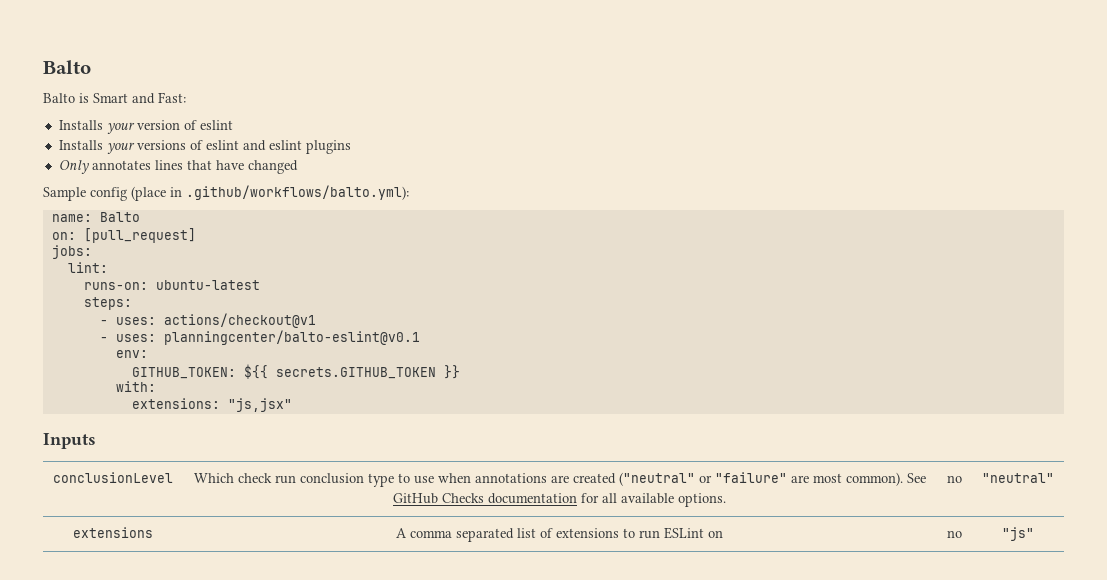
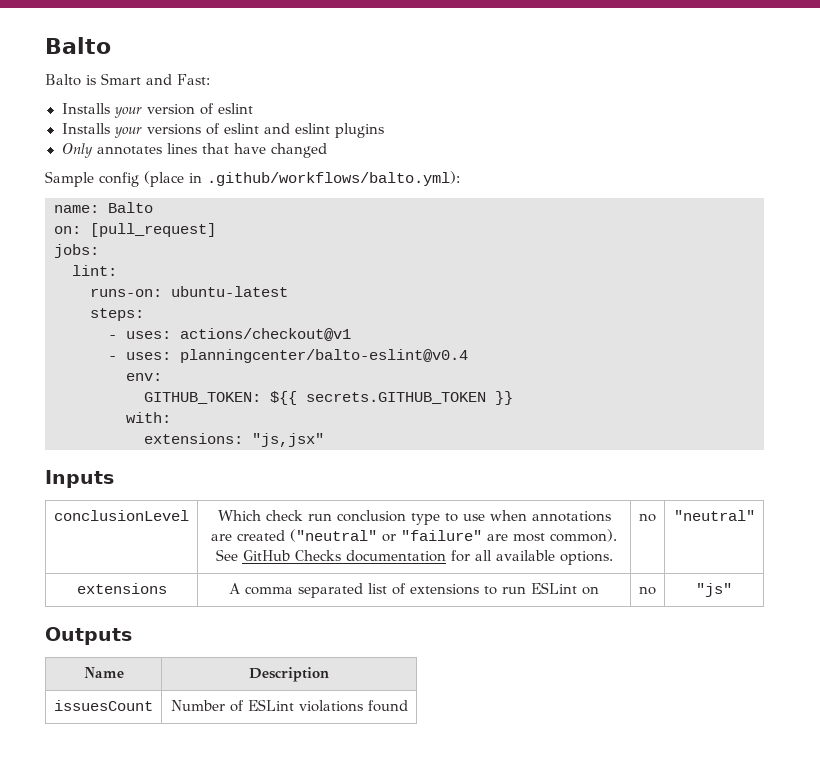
[163,330,420,345] planningcenter/balto-eslint@v0.1 -> [180,349,468,363] planningcenter/balto-eslint@v0.4
(1034, 534) none -> [45,627,132,645] [83,667,124,678] [249,667,329,682] [54,700,153,711] [170,699,408,712] // Outputs // Name | Description // issuesCount | Number of ESLint violations found

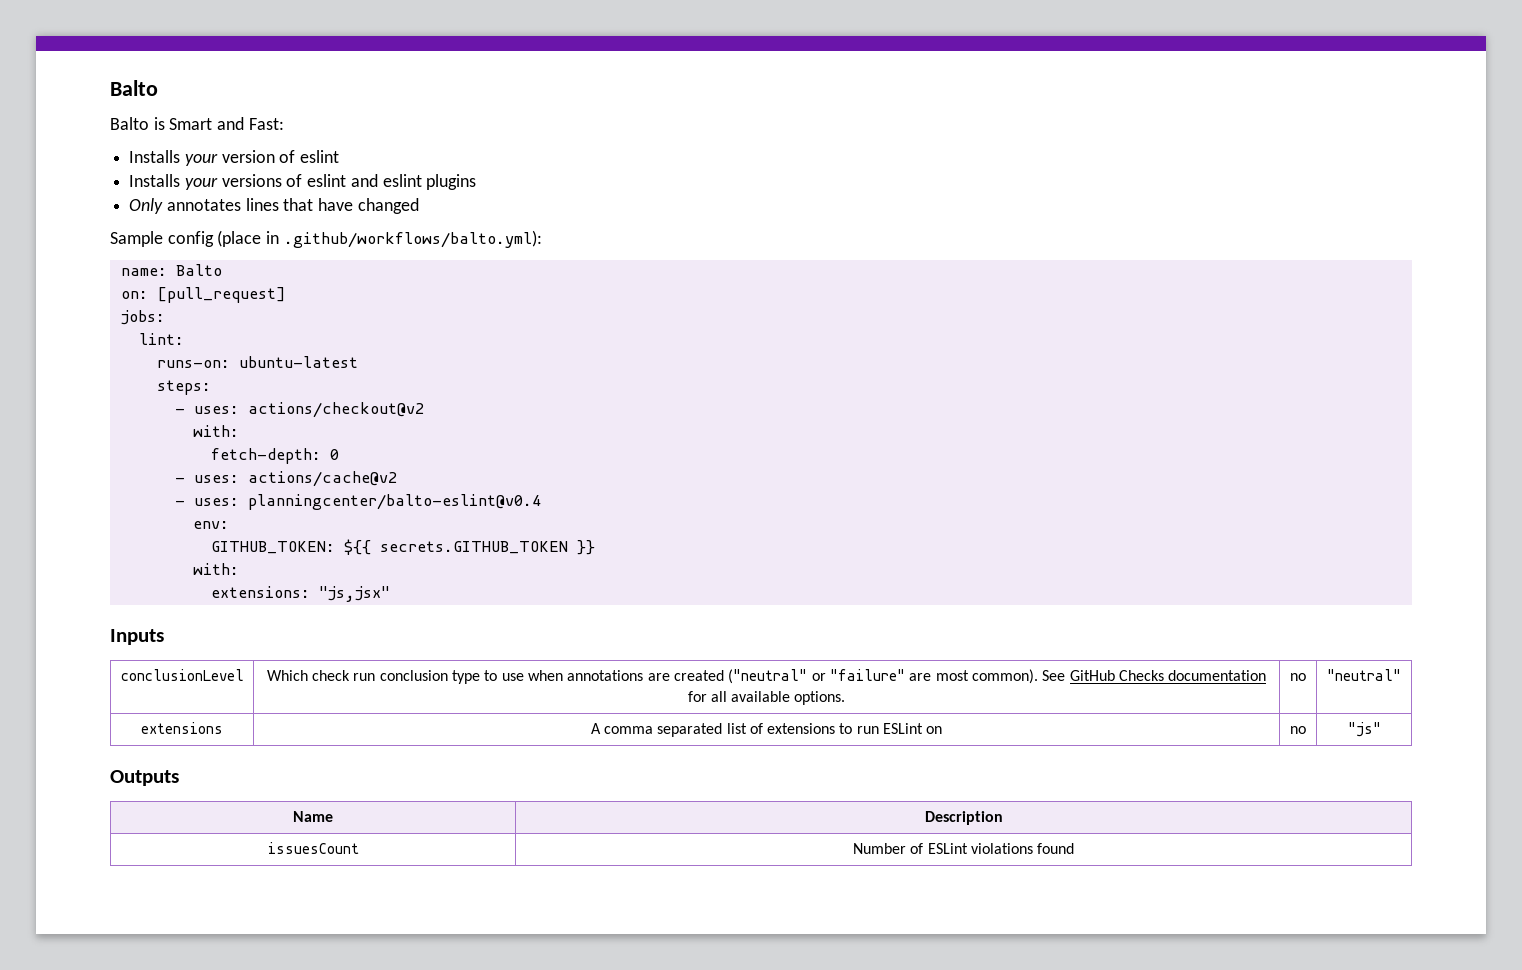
[180,328,351,341] actions/checkout@v1 -> [247,402,424,418] [192,425,239,437] [210,448,339,464] [174,471,397,487] actions/checkout@v2 // with: // fetch-depth: 0 // - uses: actions/cache@v2

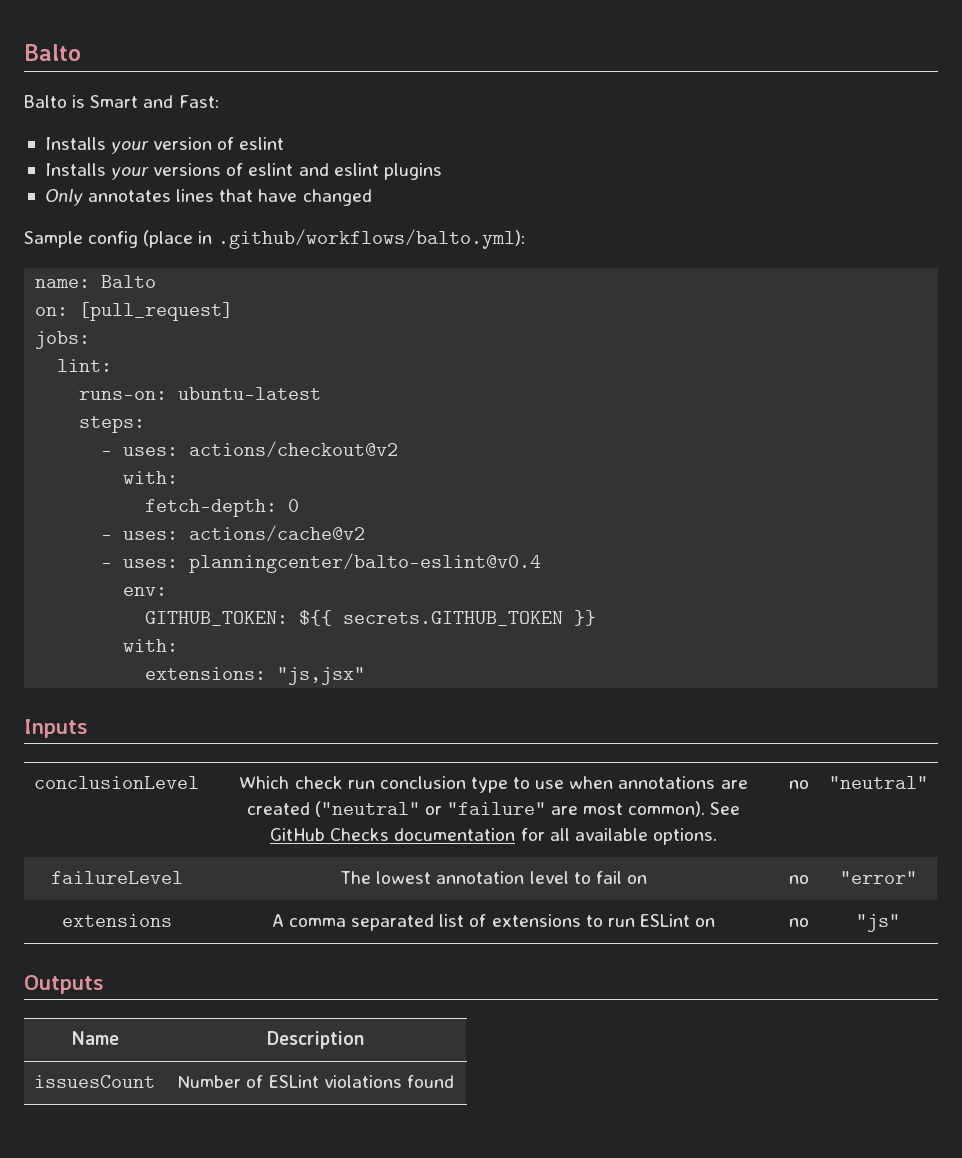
(1401, 675) none -> [50,871,183,884] [340,871,647,884] [788,875,809,884] [839,871,917,884] // failureLevel | The lowest annotation level to fail on | no | "error"

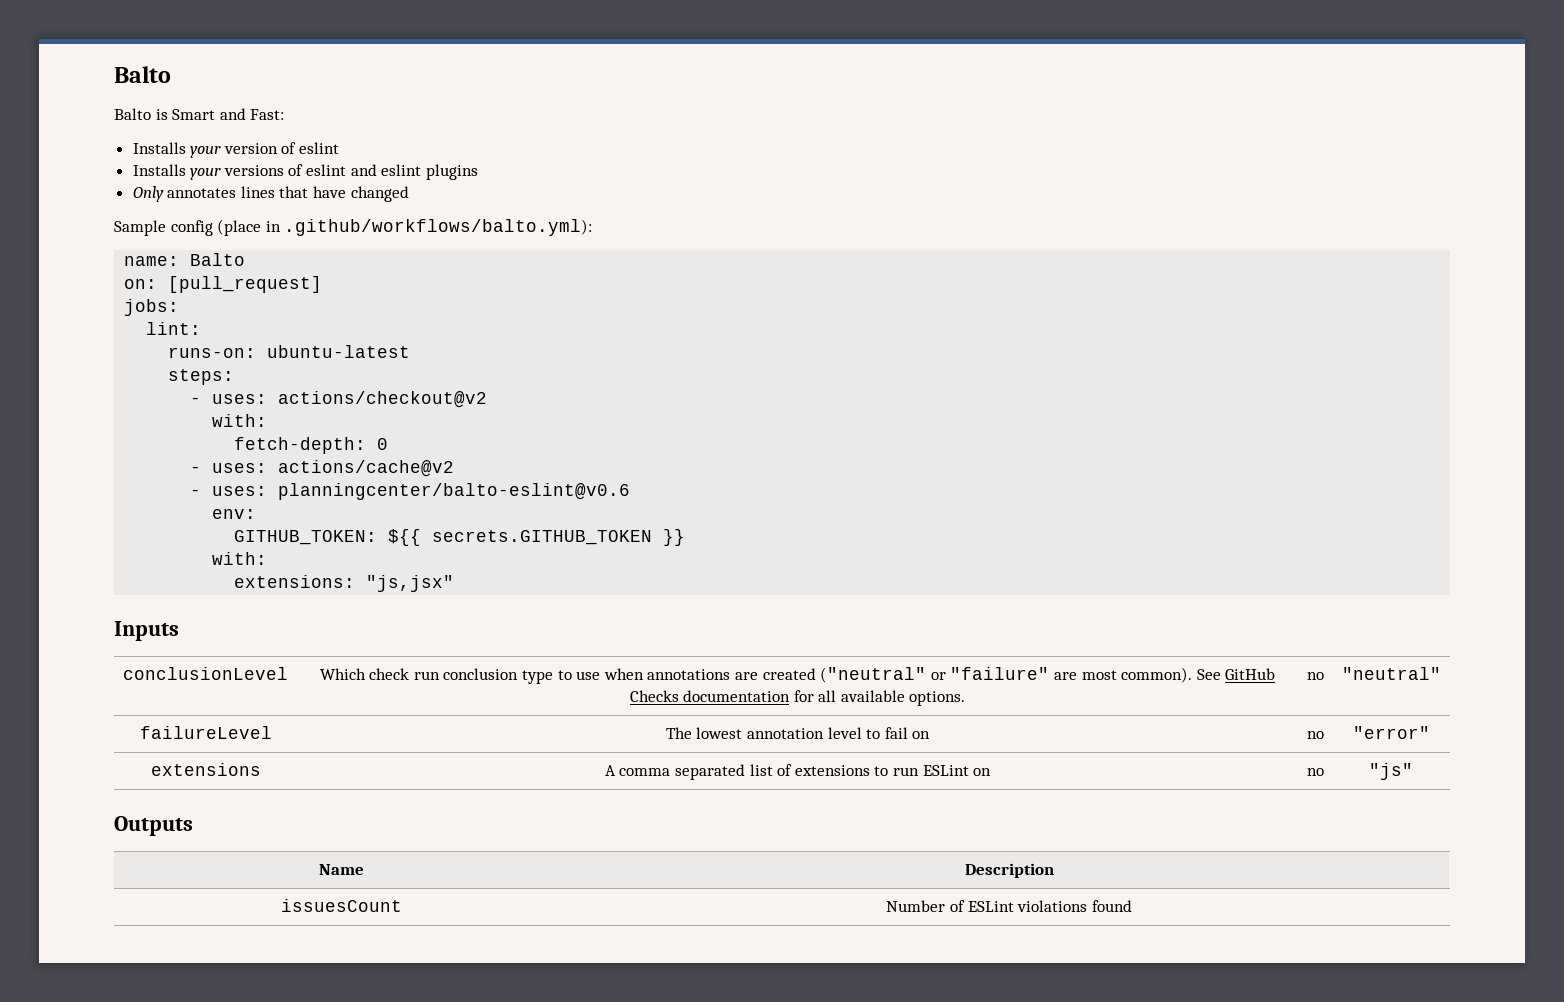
[189,553,542,573] planningcenter/balto-eslint@v0.4 -> [278,483,631,500] planningcenter/balto-eslint@v0.6

